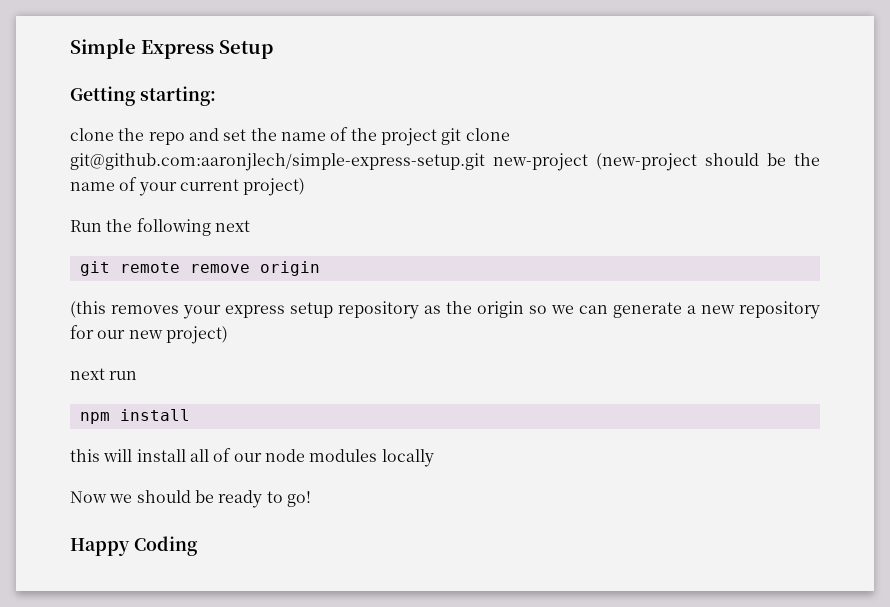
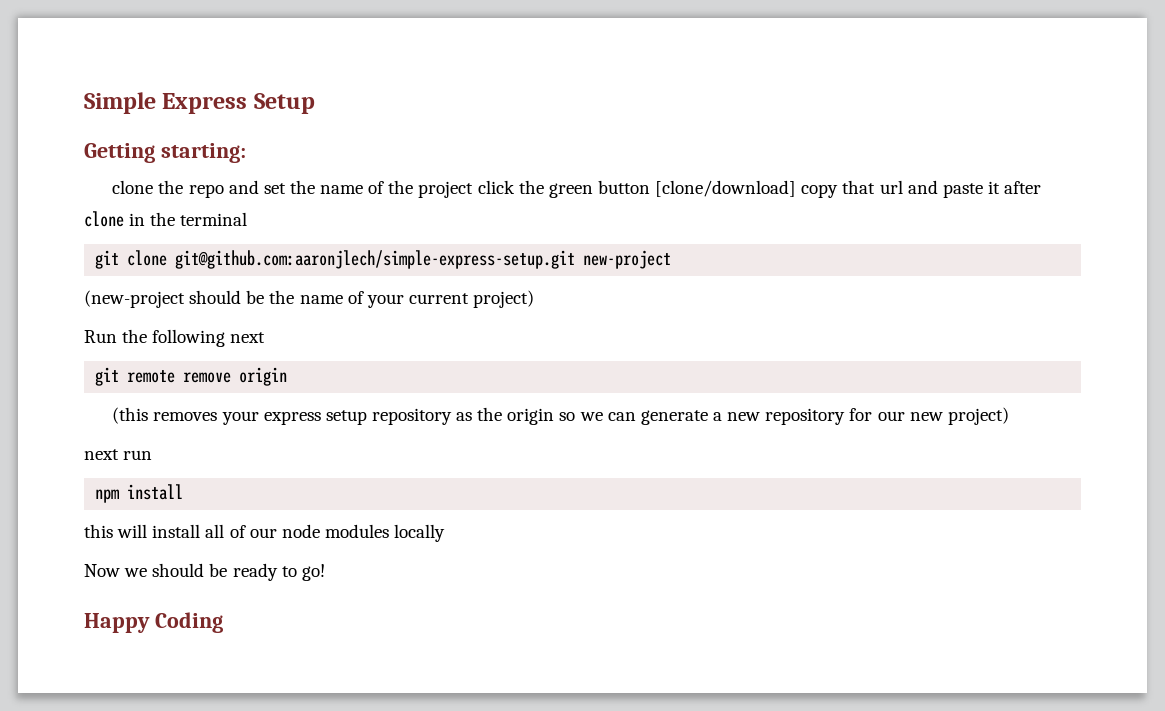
(437, 137) none -> [477,180,1042,198] [84,211,248,227] click the green button [clone/download] copy that url and paste it after clone in the terminal //
(588, 162) none -> (672, 259) //

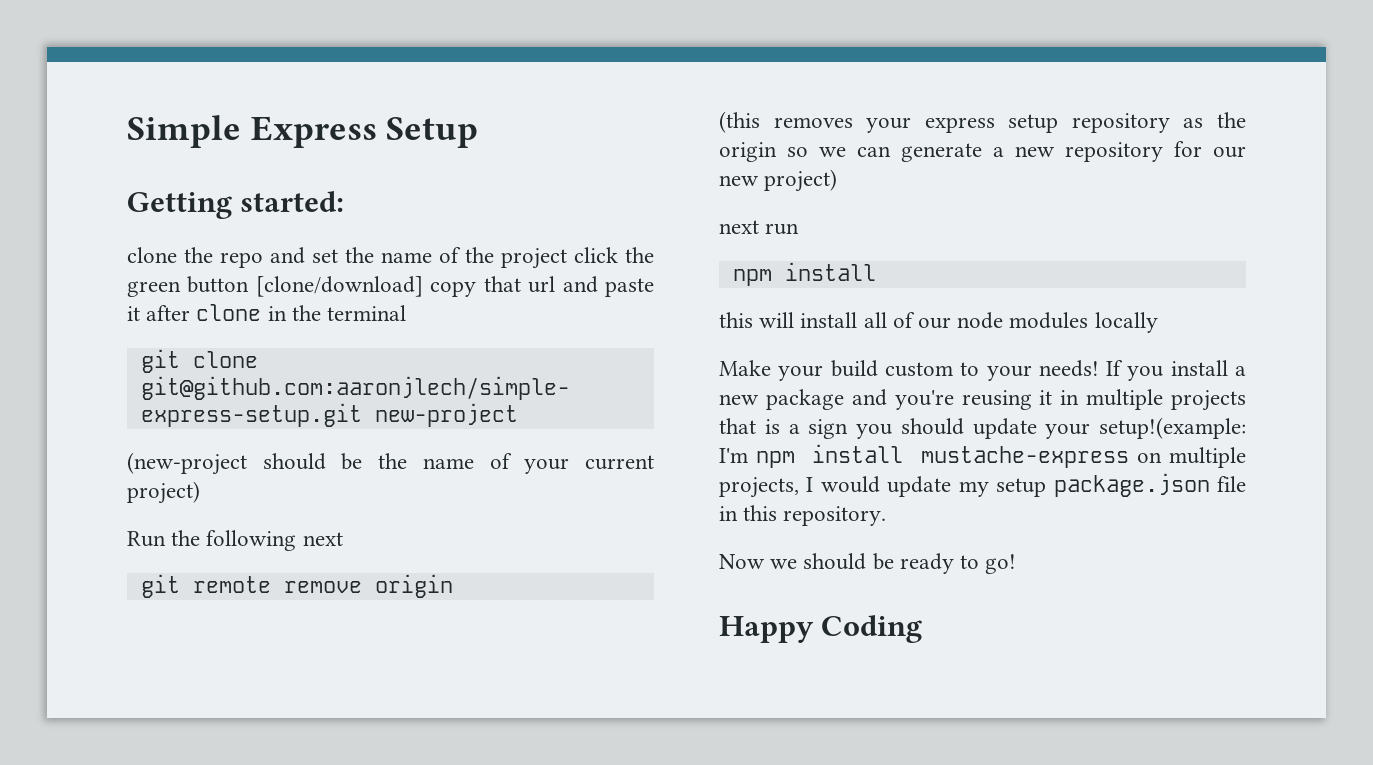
[160,143,246,163] starting: -> [240,191,345,212] started:
(446, 533) none -> [719,360,1246,381] [719,389,1246,411] [719,417,1246,439] [719,444,1246,468] [719,473,1246,498] [719,505,887,526] // Make your build custom to your needs! If you install a new package and you're reusing it in multiple projects that is a sign you should update your setup!(example: I'm npm install mustache-express on multiple projects, I would update my setup package.json file in this repository.

